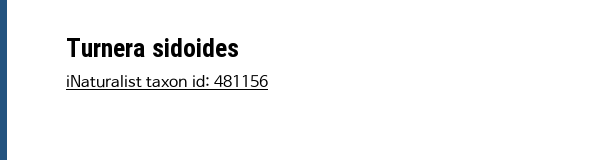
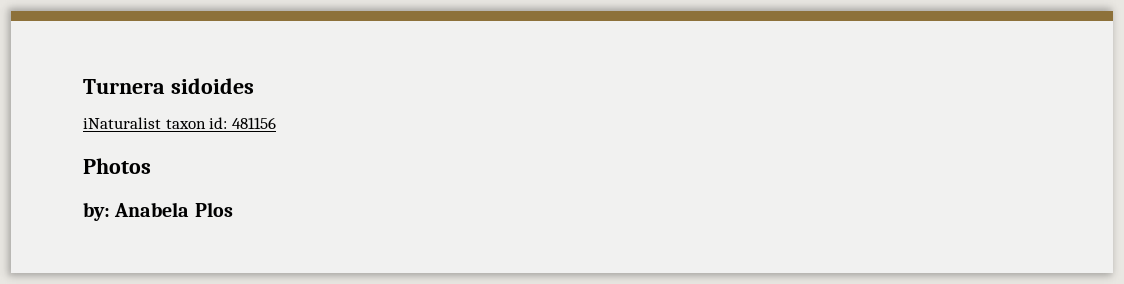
(268, 81) none -> [83,158,151,174] [83,202,233,221] // Photos // by: Anabela Plos

